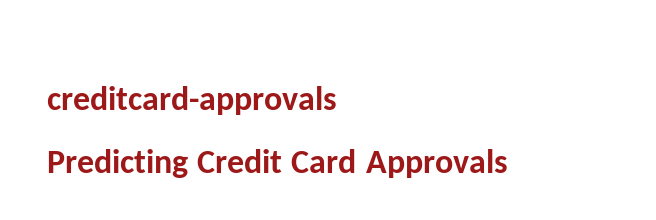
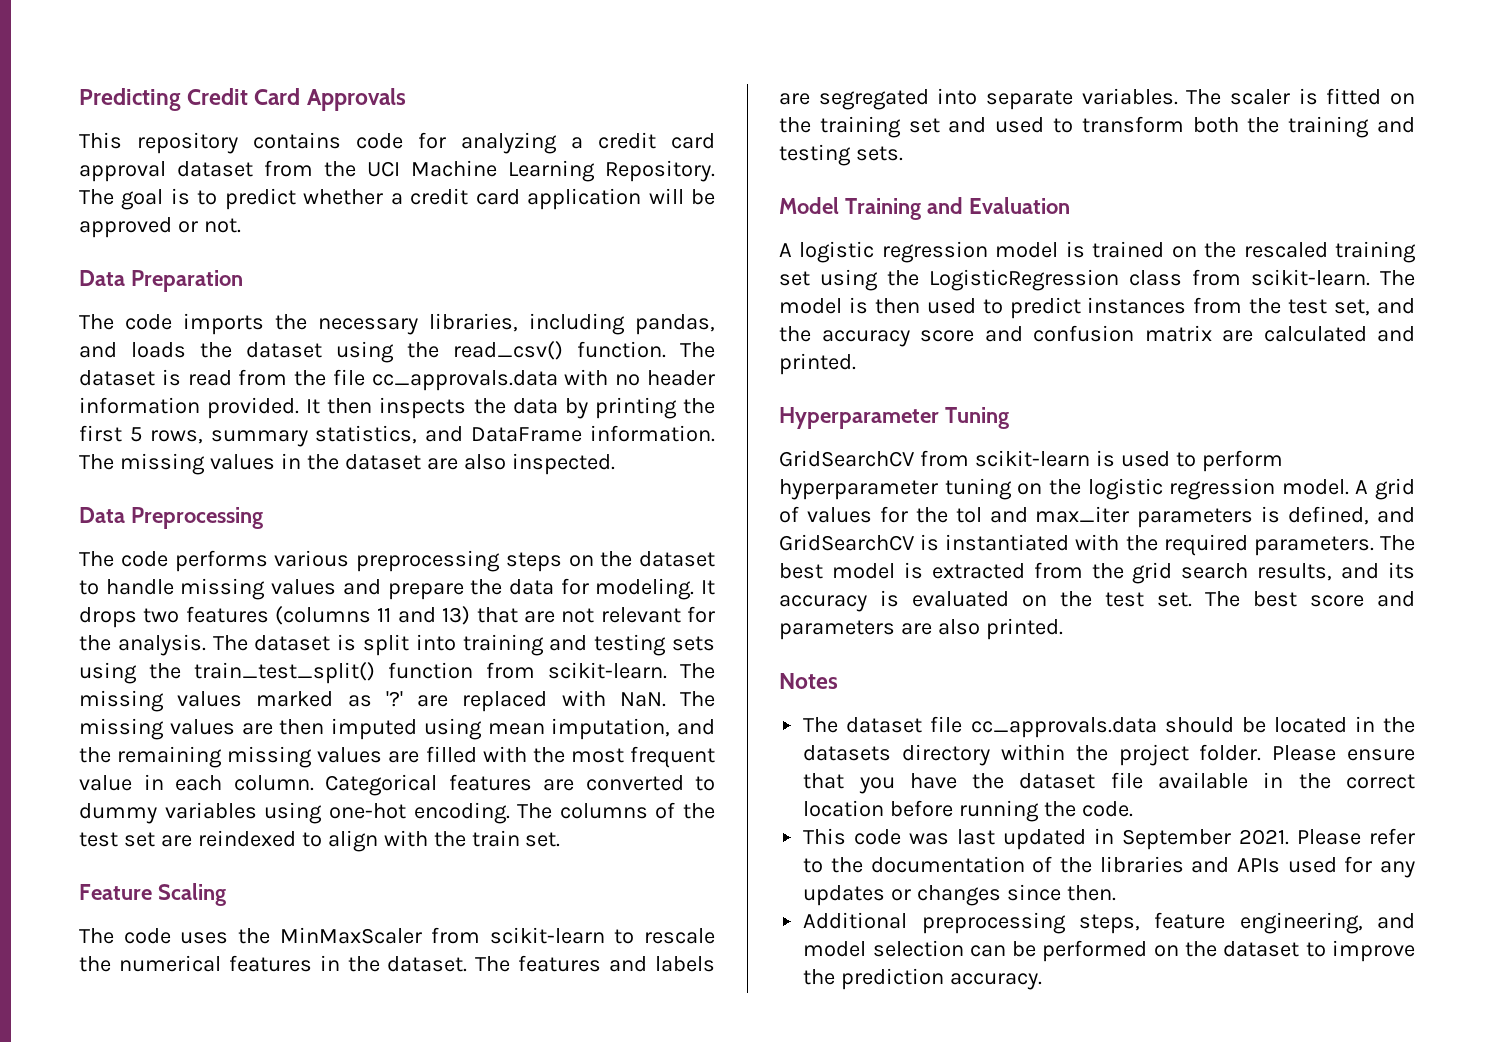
[47,86,337,115] creditcard-approvals // -> (79, 99) none
(508, 163) none -> [79,132,715,154] [79,160,715,182] [79,188,715,210] [79,217,241,238] [79,270,243,292] [79,313,715,335] [79,341,715,363] [79,369,715,391] [79,397,715,419] [79,425,715,447] [79,453,615,475] [79,507,263,529] [79,550,715,572] [79,578,715,600] [79,606,716,628] [79,634,715,656] [79,662,715,684] [79,690,715,712] [79,718,715,740] [79,746,715,768] [79,774,715,796] [79,802,715,824] [79,830,561,852] [79,883,226,906] [79,927,715,944] [79,955,716,972] [779,88,1415,110] [779,116,1415,138] [779,144,903,166] [779,197,1070,220] [779,241,1416,263] [779,269,1415,291] [779,297,1415,319] [779,325,1415,347] [779,353,856,375] [779,407,1009,429] [779,450,1283,472] [779,478,1415,500] [779,506,1415,528] [779,534,1415,556] [779,562,1415,584] [779,590,1415,612] [779,618,1063,640] [779,673,838,689] [803,716,1415,738] [803,744,1415,766] [803,772,1415,794] [803,800,1133,822] [803,828,1415,850] [803,856,1415,878] [803,884,1116,906] [803,912,1415,934] [803,940,1415,962] [803,968,1043,990] // This repository contains code for analyzing a credit card approval dataset from the UCI Machine Learning Repository. The goal is to predict whether a credit card application will be approved or not. // Data Preparation // The code imports the necessary libraries, including pandas, and loads the dataset using the read_csv() function. The dataset is read from the file cc_approvals.data with no header information provided. It then inspects the data by printing the first 5 rows, summary statistics, and DataFrame information. The missing values in the dataset are also inspected. // Data Preprocessing // The code performs various preprocessing steps on the dataset to handle missing values and prepare the data for modeling. It drops two features (columns 11 and 13) that are not relevant for the analysis. The dataset is split into training and testing sets using the train_test_split() function from scikit-learn. The missing values marked as '?' are replaced with NaN. The missing values are then imputed using mean imputation, and the remaining missing values are filled with the most frequent value in each column. Categorical features are converted to dummy variables using one-hot encoding. The columns of the test set are reindexed to align with the train set. // Feature Scaling // The code uses the MinMaxScaler from scikit-learn to rescale the numerical features in the dataset. The features and labels are segregated into separate variables. The scaler is fitted on the training set and used to transform both the training and testing sets. // Model Training and Evaluation // A logistic regression model is trained on the rescaled training set using the LogisticRegression class from scikit-learn. The model is then used to predict instances from the test set, and the accuracy score and confusion matrix are calculated and printed. // Hyperparameter Tuning // GridSearchCV from scikit-learn is used to perform hyperparameter tuning on the logistic regression model. A grid of values for the tol and max_iter parameters is defined, and GridSearchCV is instantiated with the required parameters. The best model is extracted from the grid search results, and its accuracy is evaluated on the test set. The best score and parameters are also printed. // Notes // The dataset file cc_approvals.data should be located in the datasets directory within the project folder. Please ensure that you have the dataset file available in the correct location before running the code. // This code was last updated in September 2021. Please refer to the documentation of the libraries and APIs used for any updates or changes since then. // Additional preprocessing steps, feature engineering, and model selection can be performed on the dataset to improve the prediction accuracy.

